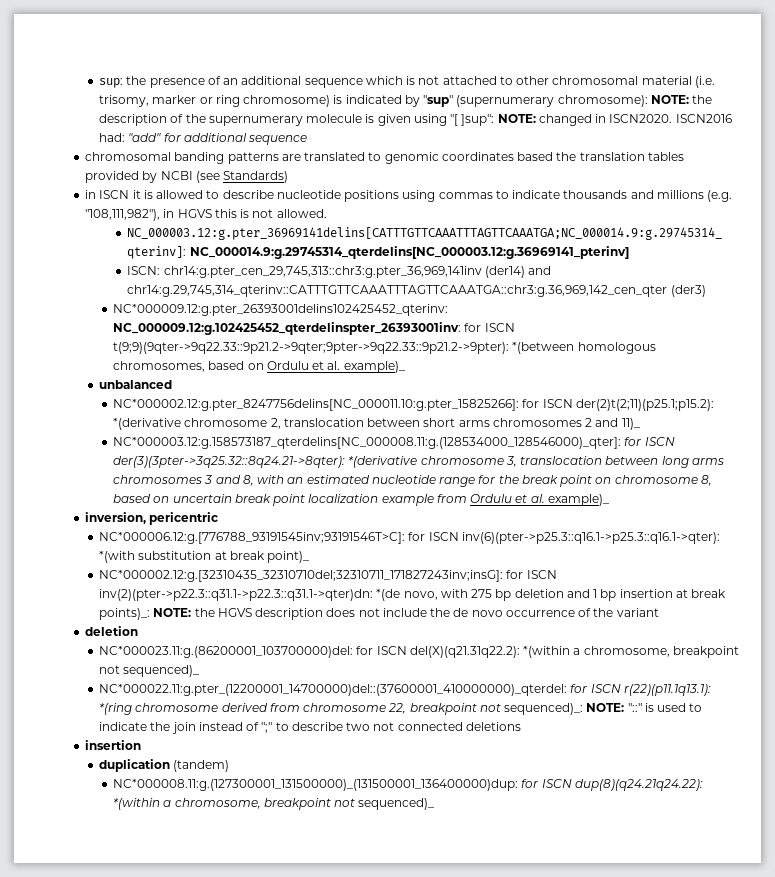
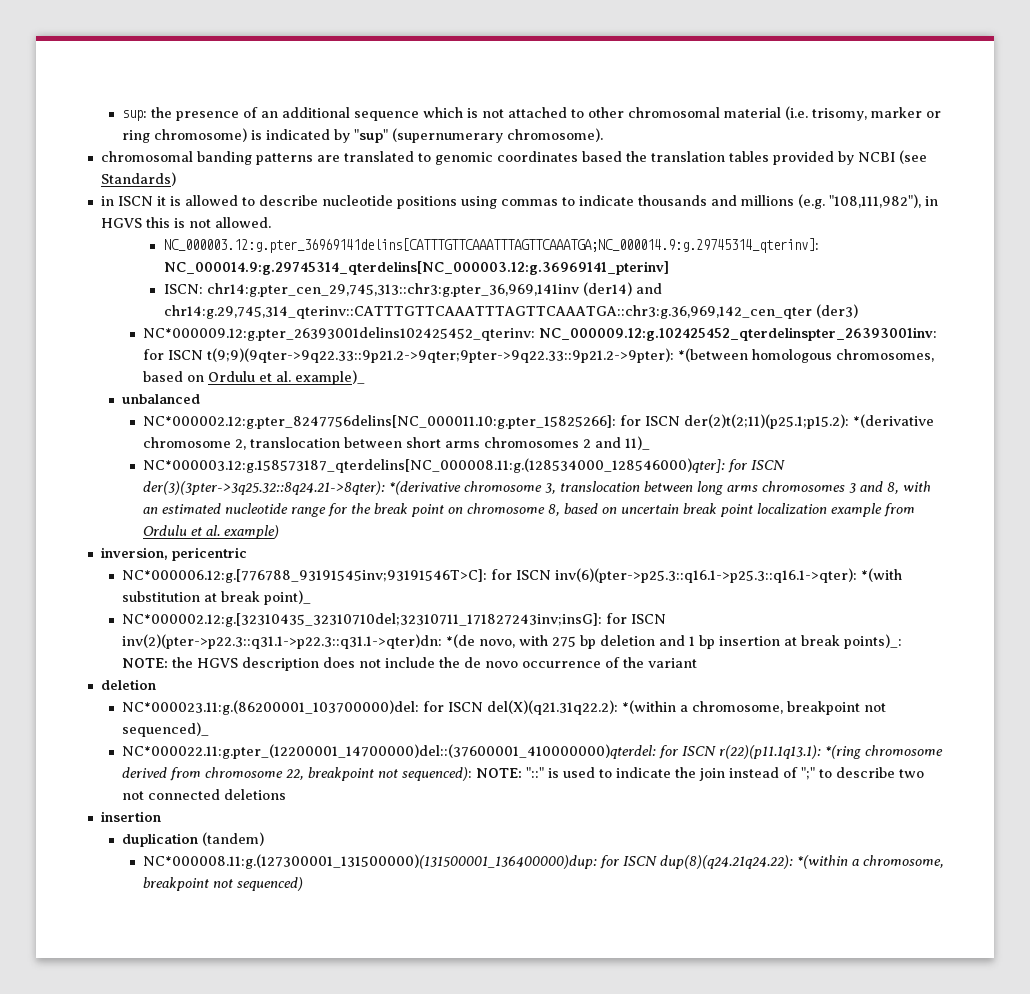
[557,95,713,107] [99,114,732,126] [99,133,308,145] chromosome): NOTE: the description of the supernumerary molecule is given using "[ ]sup": NOTE: changed in ISCN2020. ISCN2016 had: "add" for additional sequence -> [506,128,603,142] chromosome).
[113,437,622,449] NC*000003.12:g.158573187_qterdelins[NC_000008.11:g.(128534000_128546000)_qter]: -> [142,458,725,473] NC*000003.12:g.158573187_qterdelins[NC_000008.11:g.(128534000_128546000)qter]:
[547,494,609,506] example)_ -> [223,525,279,539] example)
[99,684,568,696] NC*000022.11:g.pter_(12200001_14700000)del::(37600001_410000000)_qterdel: -> [121,744,656,759] NC*000022.11:g.pter_(12200001_14700000)del::(37600001_410000000)qterdel:
[504,703,584,715] sequenced)_: -> [401,767,472,781] sequenced):
[113,779,519,791] NC*000008.11:g.(127300001_131500000)_(131500001_136400000)dup: -> [142,854,597,869] NC*000008.11:g.(127300001_131500000)(131500001_136400000)dup:
[358,798,435,810] sequenced)_ -> [236,877,303,891] sequenced)

